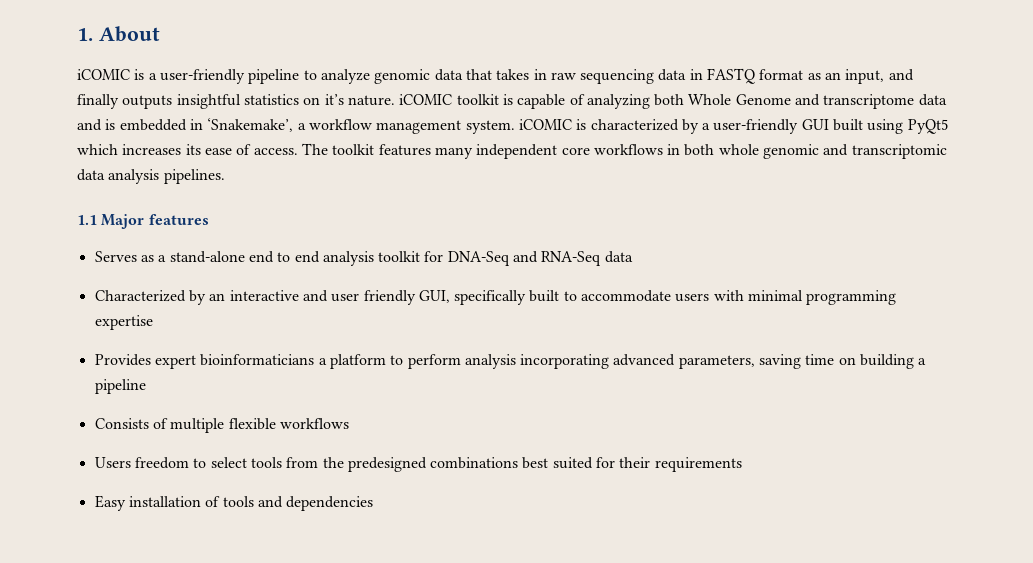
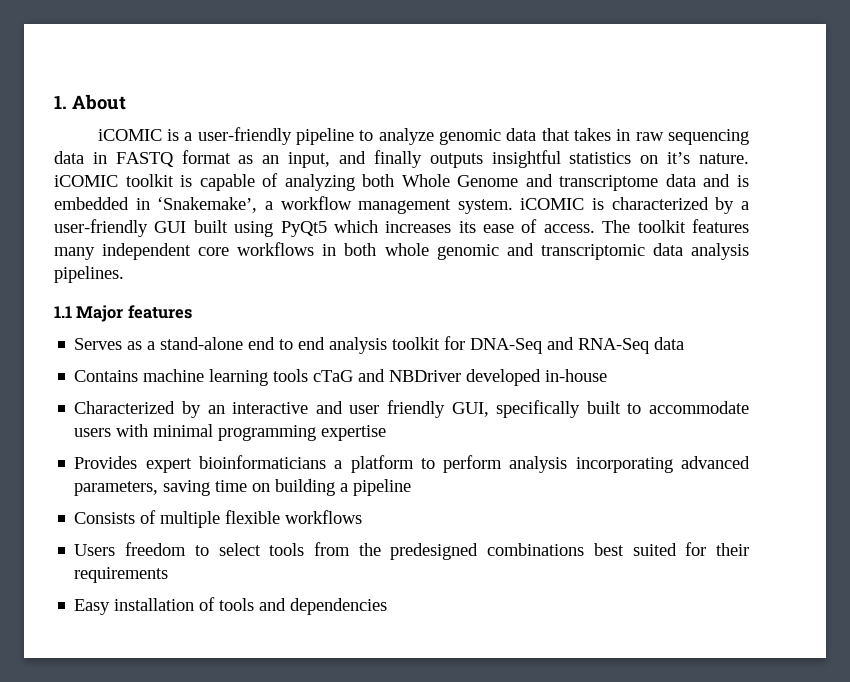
(633, 257) none -> [74,369,608,386] // Contains machine learning tools cTaG and NBDriver developed in-house

